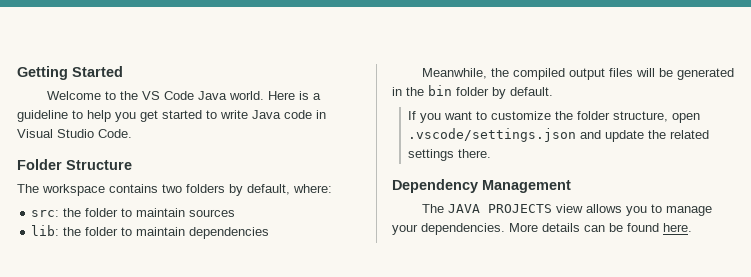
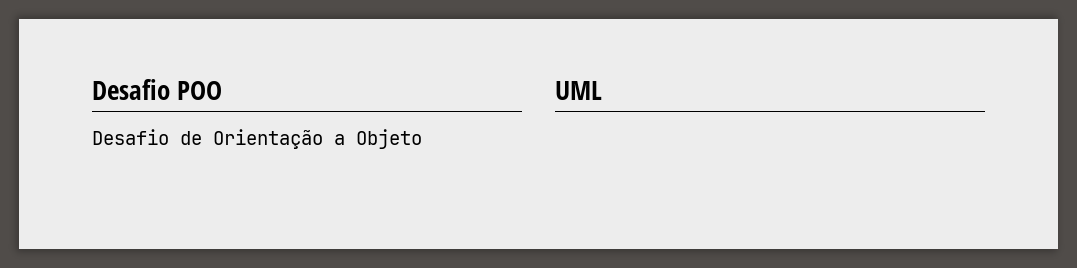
[17,66,123,80] [46,91,321,100] [17,110,326,122] [17,129,132,138] [17,159,132,170] [17,184,332,196] [31,208,236,217] [31,225,270,239] [421,68,734,80] [392,85,553,99] [407,111,700,123] [407,128,709,142] [407,149,491,161] [392,179,571,193] [421,204,712,216] [392,223,692,235] Getting Started // Welcome to the VS Code Java world. Here is a guideline to help you get started to write Java code in Visual Studio Code. // Folder Structure // The workspace contains two folders by default, where: // src: the folder to maintain sources // lib: the folder to maintain dependencies // Meanwhile, the compiled output files will be generated in the bin folder by default. // If you want to customize the folder structure, open .vscode/settings.json and update the related settings there. // Dependency Management // The JAVA PROJECTS view allows you to manage your dependencies. More details can be found here. -> [92,79,223,100] [92,129,422,149] [555,81,602,100] Desafio POO // Desafio de Orientação a Objeto // UML

